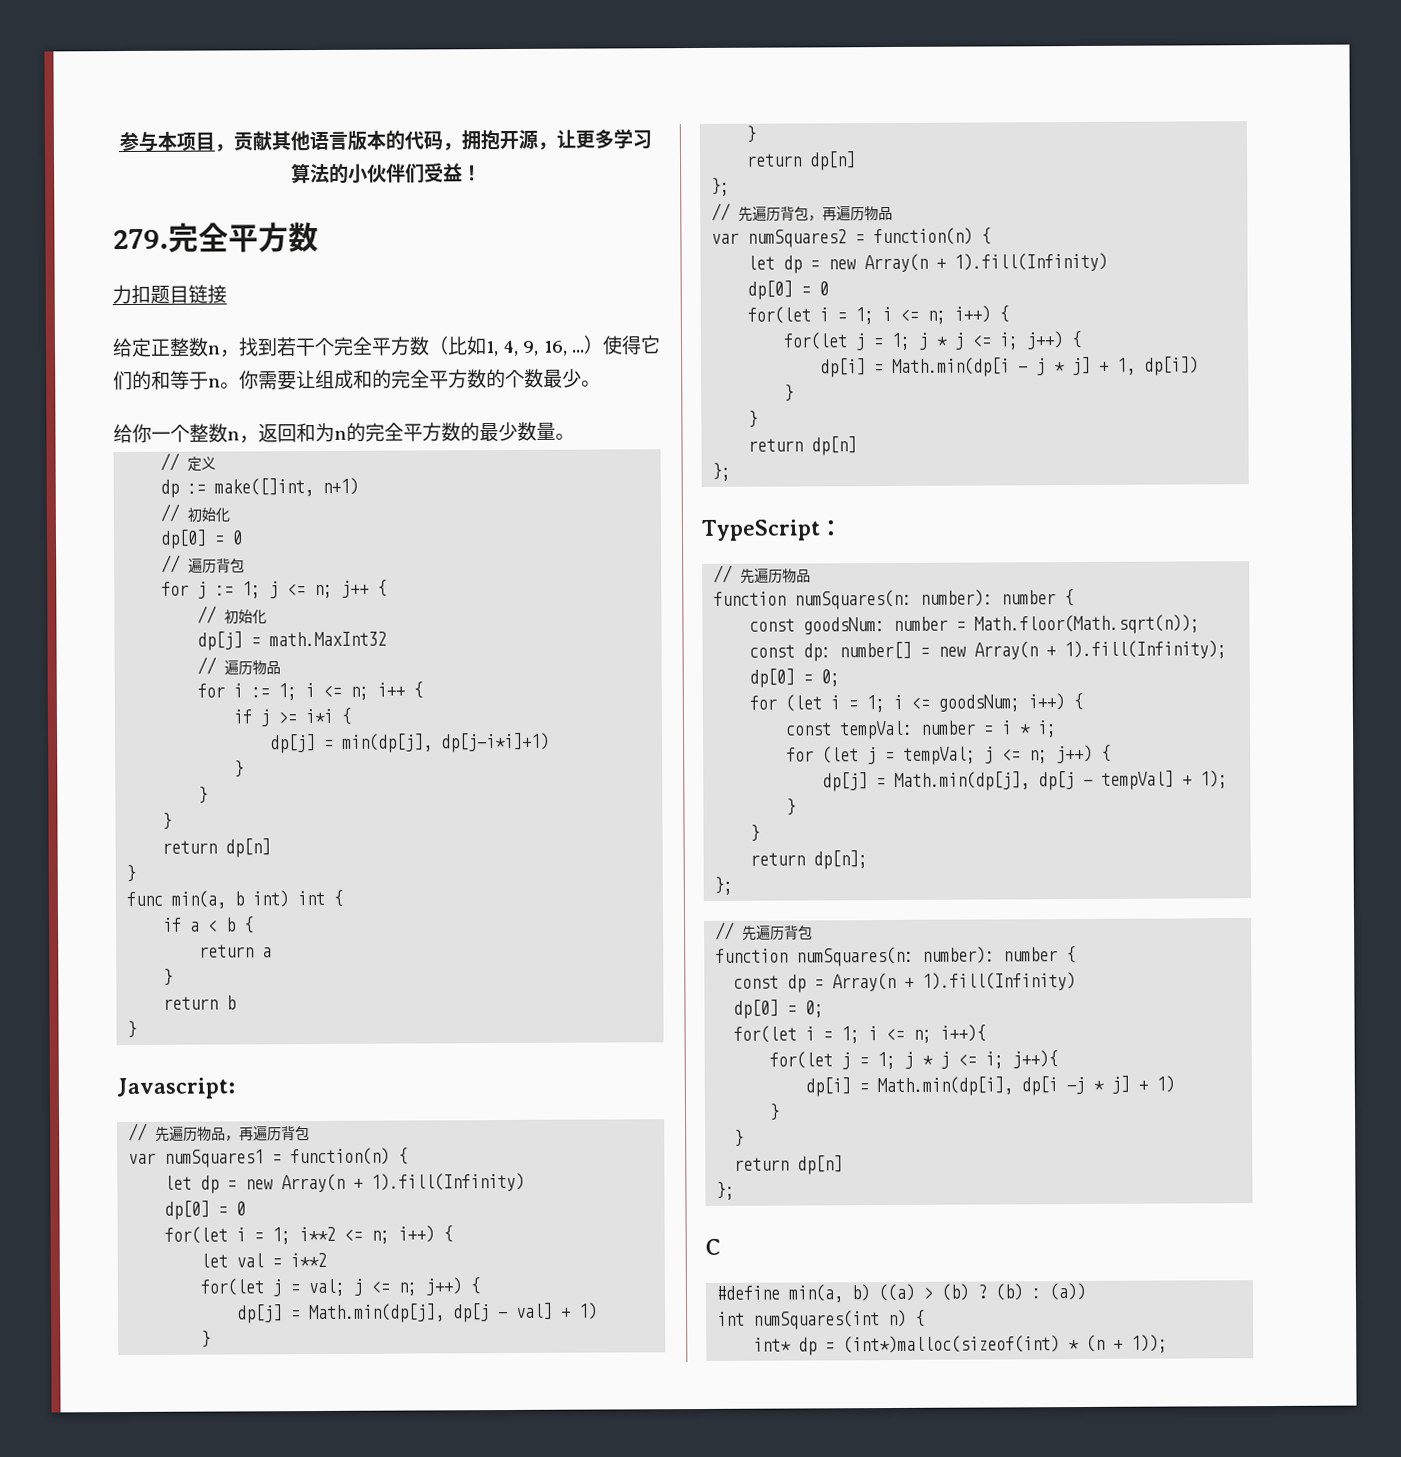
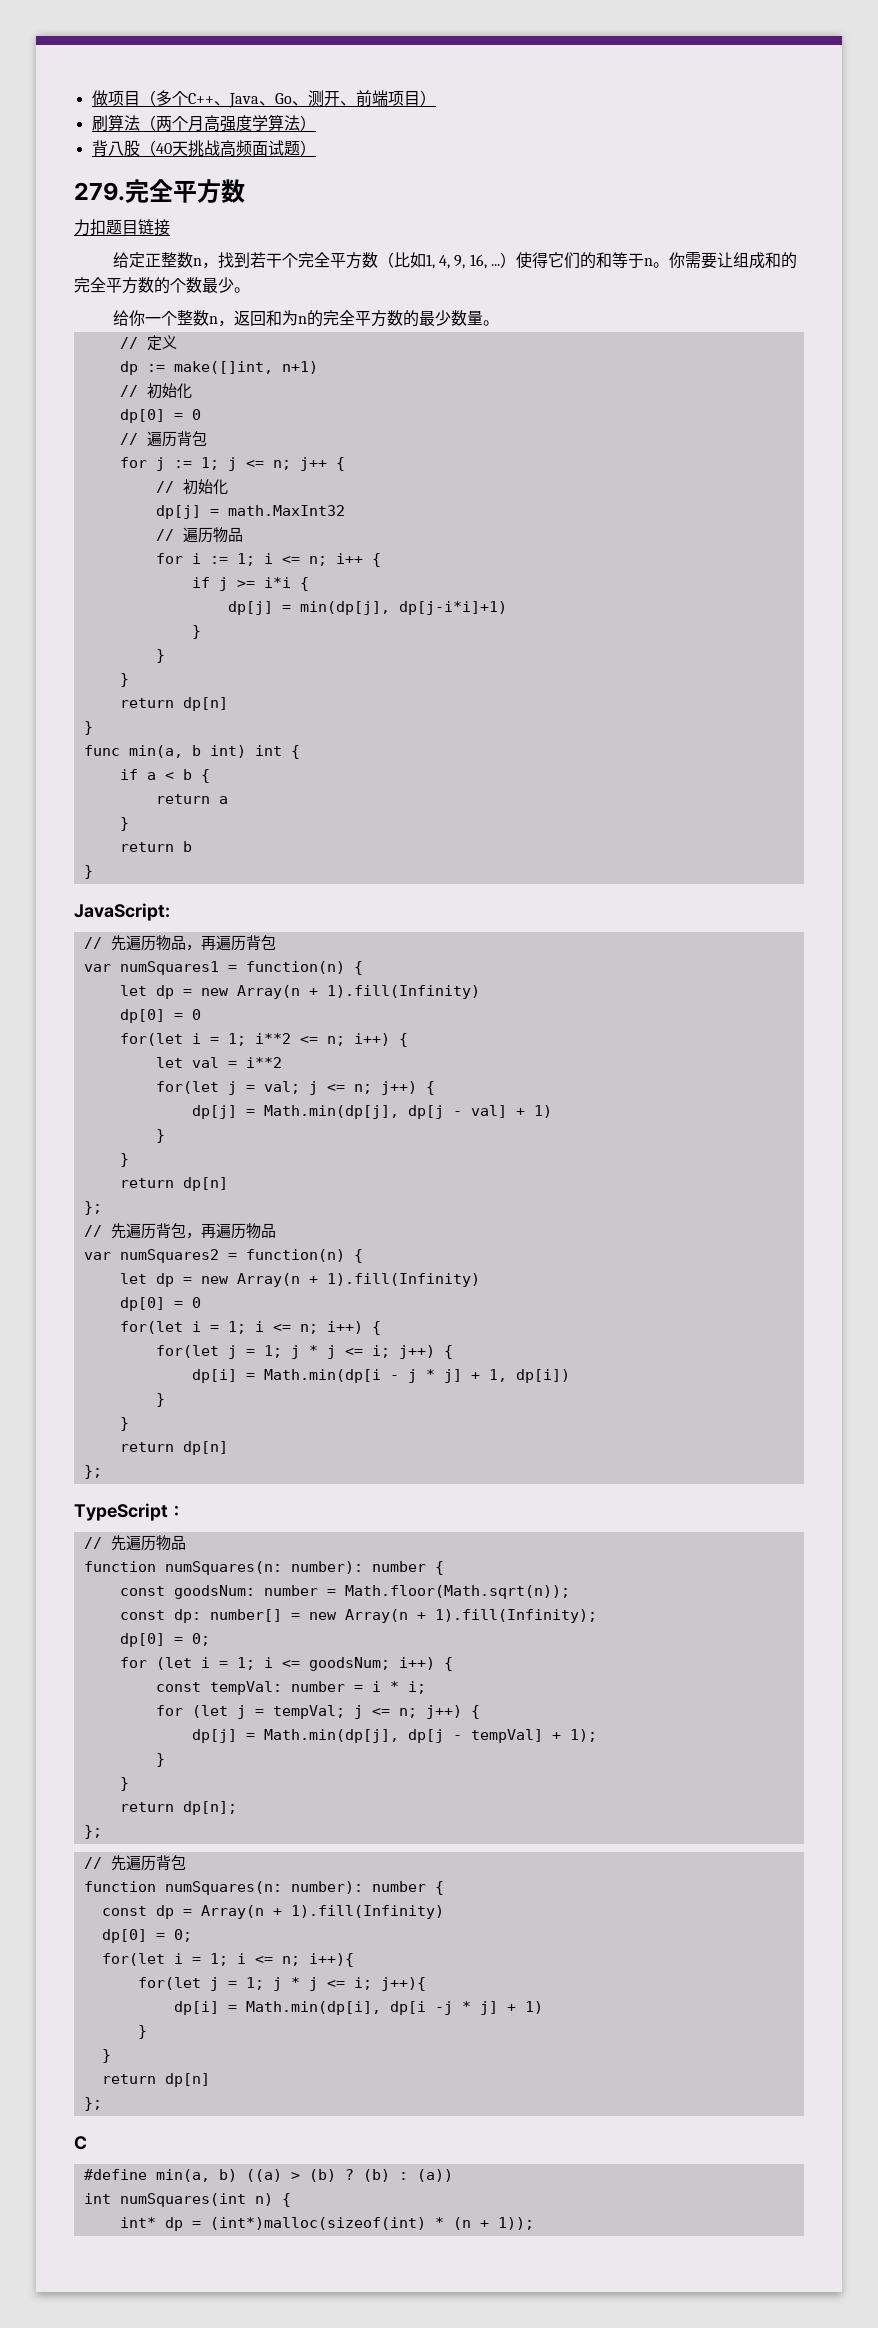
[118,128,652,152] [290,162,482,184] 参与本项目，贡献其他语言版本的代码，拥抱开源，让更多学习算法的小伙伴们受益！ -> [91,90,436,108] [91,114,316,132] [91,140,316,157] 做项目（多个C++、Java、Go、测开、前端项目） // 刷算法（两个月高强度学算法） // 背八股（40天挑战高频面试题）
[116,1077,235,1100] Javascript: -> [74,903,170,921] JavaScript:

